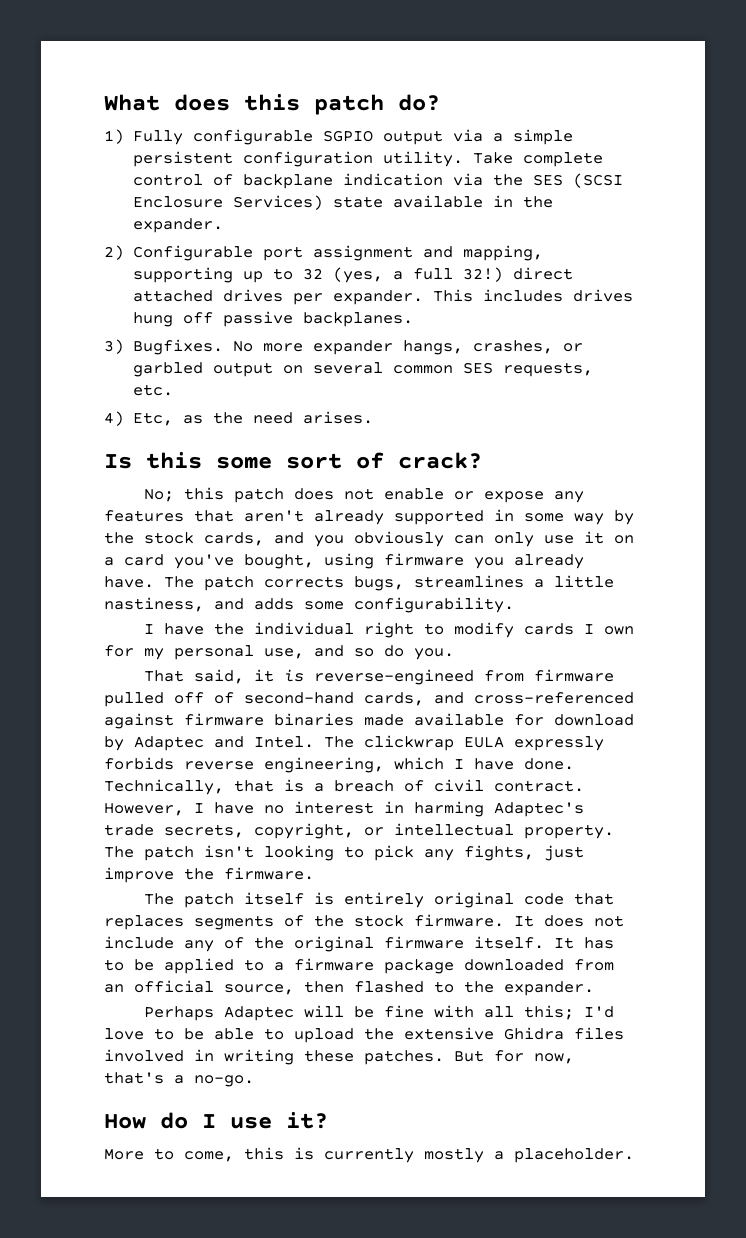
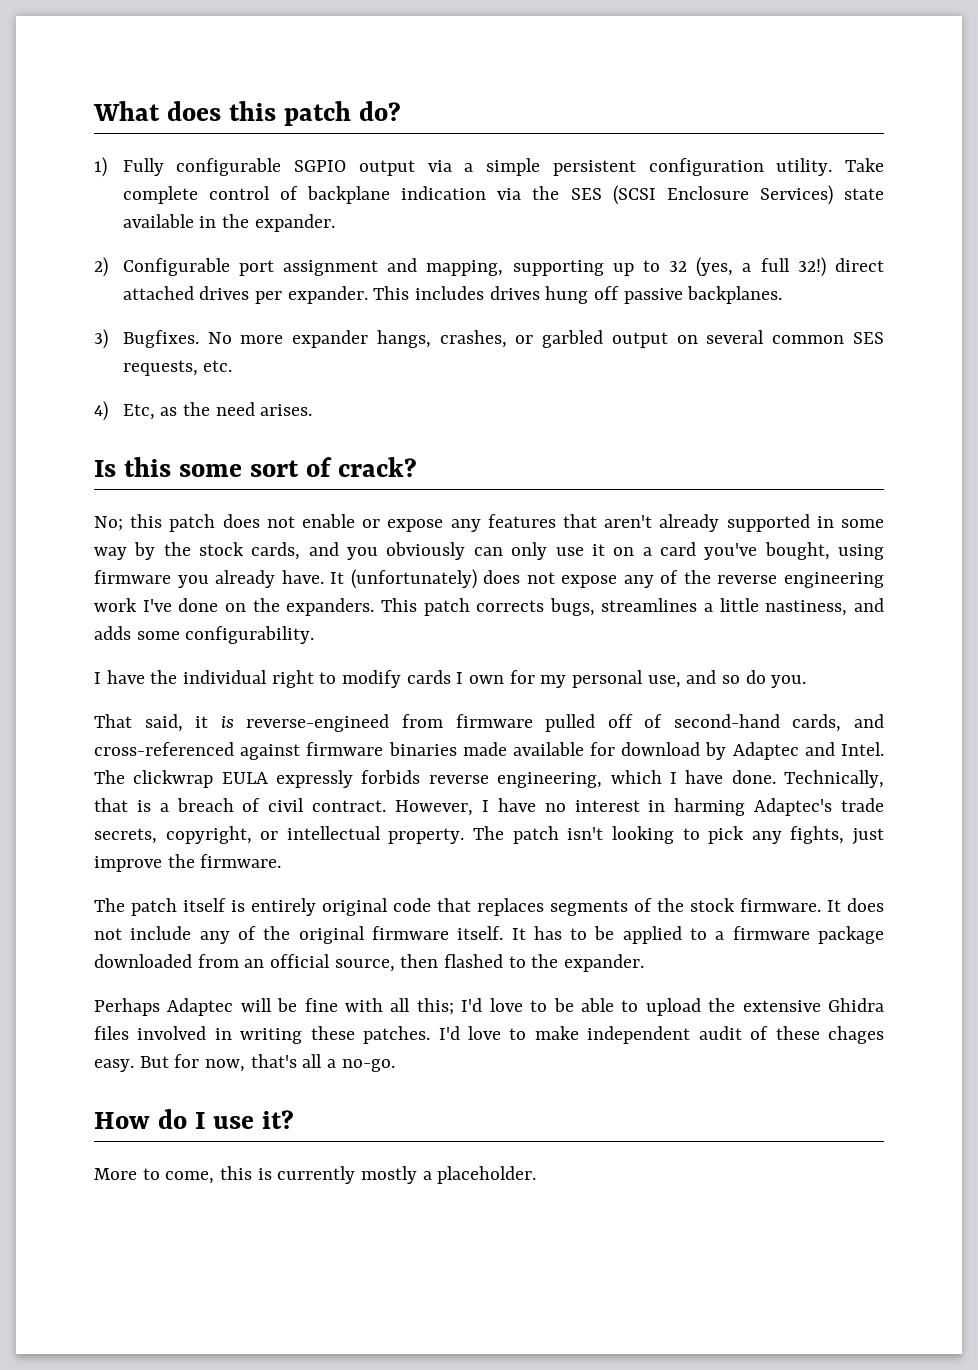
[164,576,194,588] The -> [330,569,885,589] [94,598,417,616] It (unfortunately) does not expose any of the reverse engineering work I've done on the expanders. This
(444, 1057) none -> [438,1026,885,1044] [94,1059,134,1072] I'd love to make independent audit of these chages easy.
(164, 1078) none -> [302,1054,323,1068] all

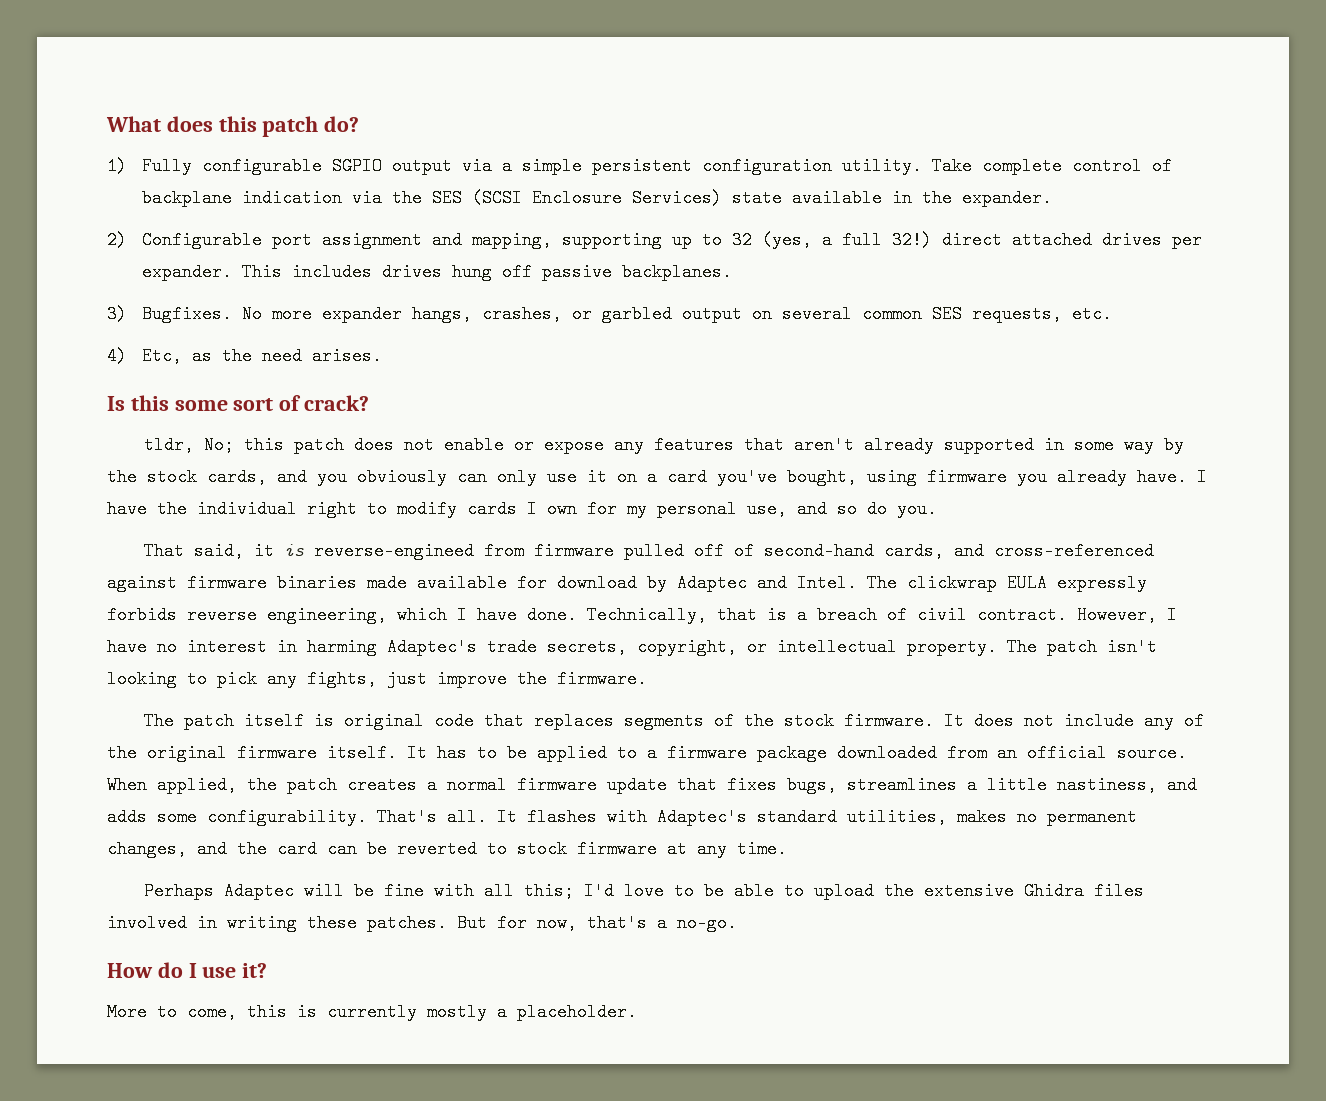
(417, 467) none -> [143,436,194,454] tldr,
[330,569,885,589] [94,598,884,616] [94,626,315,644] It (unfortunately) does not expose any of the reverse engineering work I've done on the expanders. This patch corrects bugs, streamlines a little nastiness, and adds some configurability. // -> (1187, 477) none
[251,898,316,916] entirely -> (334, 721) none
[334,954,645,972] source, then flashed to the expander. -> [1117,744,1187,762] [107,776,1197,794] [107,808,1137,826] [107,840,787,858] source. When applied, the patch creates a normal firmware update that fixes bugs, streamlines a little nastiness, and adds some configurability. That's all. It flashes with Adaptec's standard utilities, makes no permanent changes, and the card can be reverted to stock firmware at any time.
[438,1026,885,1044] [94,1059,134,1072] I'd love to make independent audit of these chages easy. -> (447, 923) none
[302,1054,323,1068] all -> (647, 923) none

